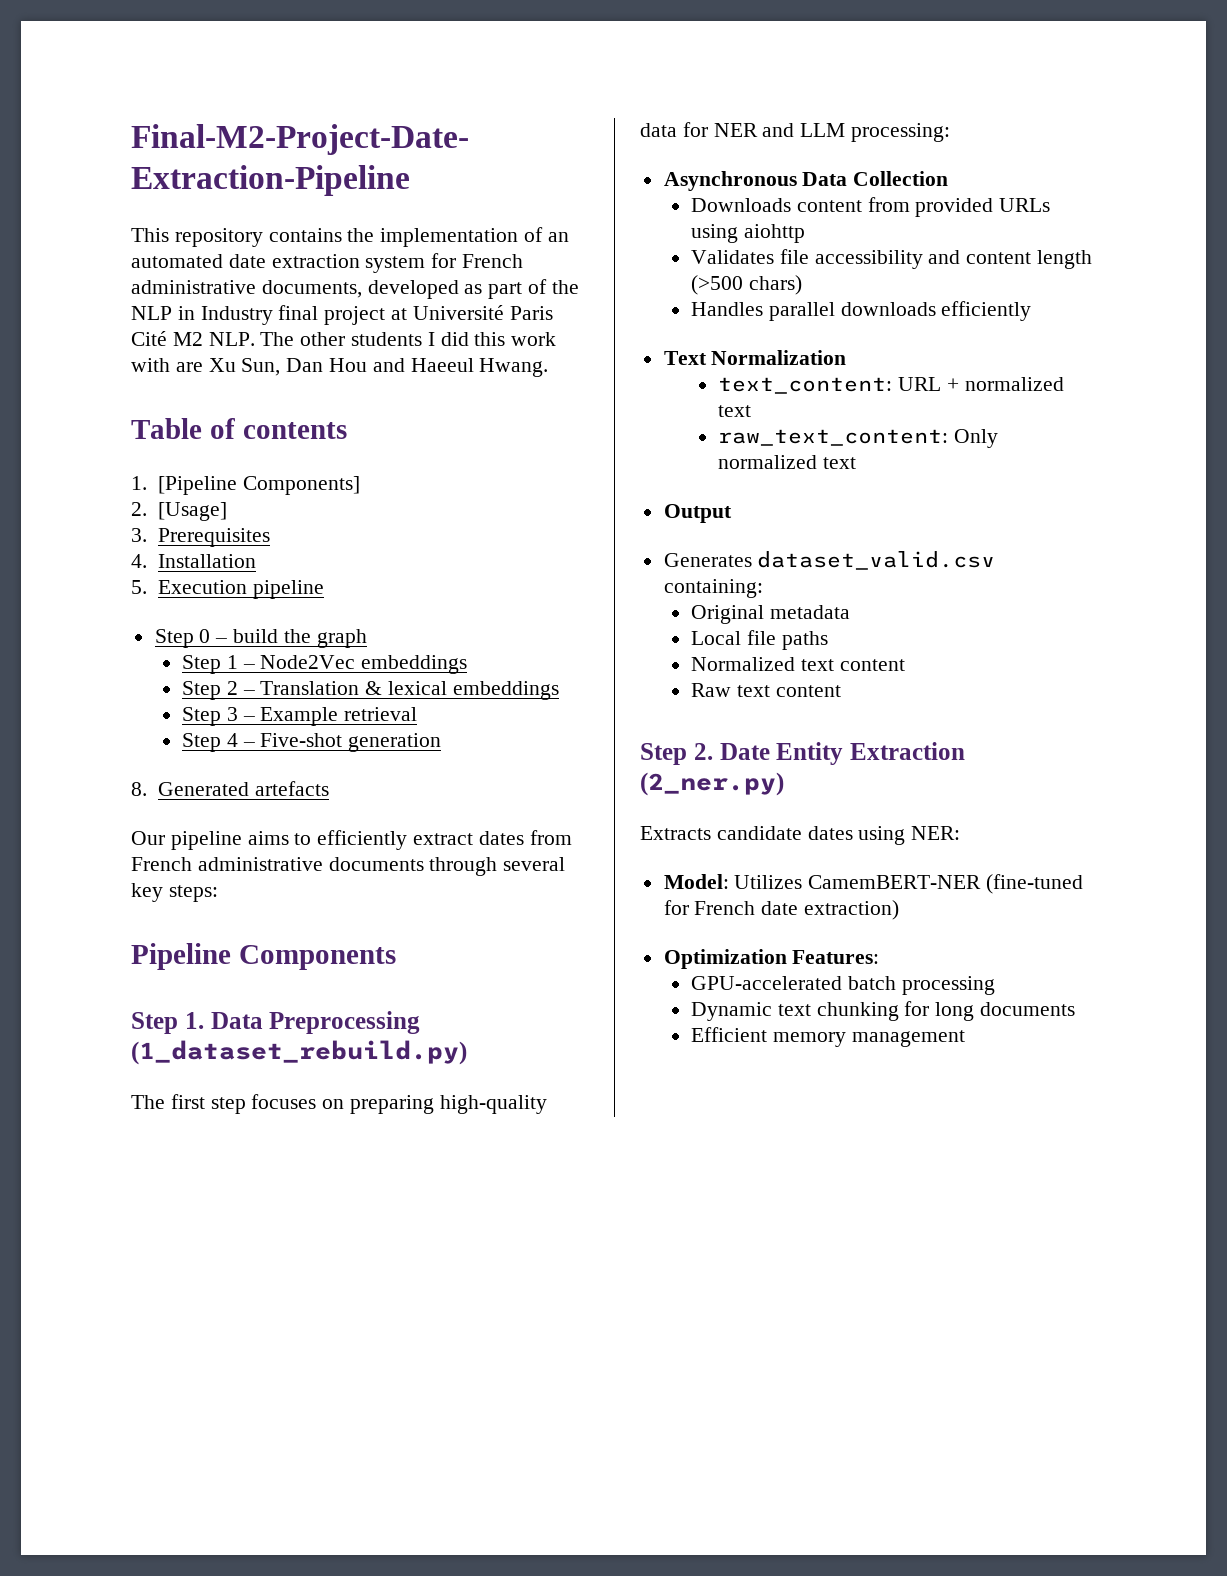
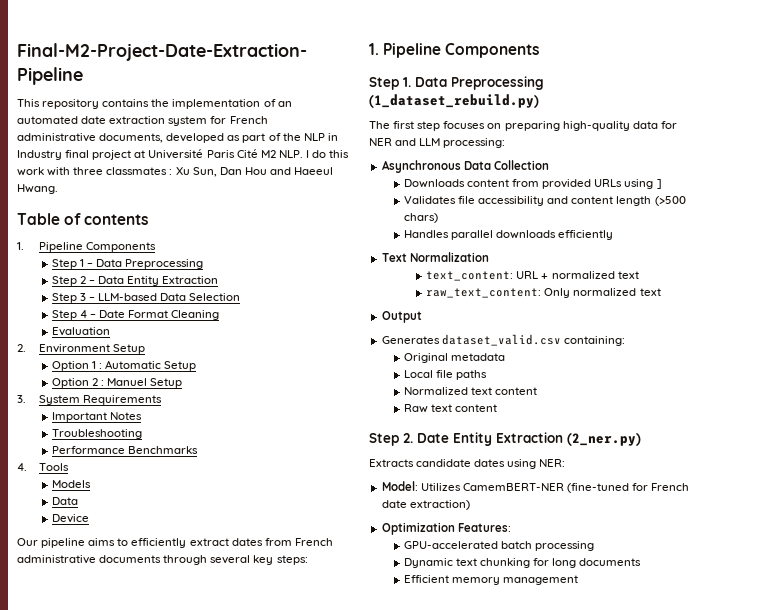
[260,332,557,346] [131,358,203,372] The other students I did this work with are -> [305,150,350,158] [17,167,173,176] I do this work with three classmates :
[158,476,361,495] [131,502,228,521] [131,528,271,547] [131,554,257,568] [131,580,325,599] [154,629,367,648] [Pipeline Components] // 2. [Usage] // 3. Prerequisites // 4. Installation // 5. Execution pipeline // Step 0 – build the graph -> [39,242,157,252] Pipeline Components
[260,655,468,674] Node2Vec embeddings -> [96,259,204,269] Data Preprocessing
[260,681,559,700] Translation & lexical embeddings -> [98,276,219,286] Data Entity Extraction
[260,707,418,726] Example retrieval -> [98,293,241,301] LLM-based Data Selection
[260,733,442,752] [131,781,330,796] Five‑shot generation // 8. Generated artefacts -> [99,310,220,320] [51,327,110,336] [17,344,146,354] [51,360,197,371] [51,378,183,388] [17,395,163,405] [51,412,143,422] [51,429,142,439] [51,446,199,454] [17,463,70,471] [51,480,91,488] [51,497,78,505] [51,514,89,523] Date Format Cleaning // Evaluation // 2. Environment Setup // Option 1 : Automatic Setup // Option 2 : Manuel Setup // 3. System Requirements // Important Notes // Troubleshooting // Performance Benchmarks // 4. Tools // Models // Data // Device
(218, 893) none -> [369,43,379,55] 1.
[743,224,805,243] aiohttp -> [656,179,662,189] ]

